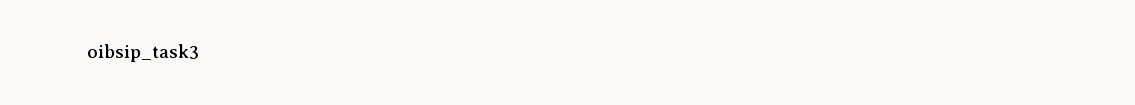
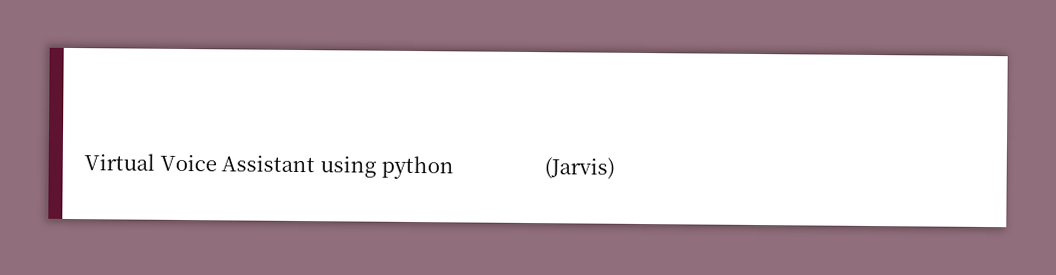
[87,44,199,62] oibsip_task3 -> [84,153,615,180] Virtual Voice Assistant using python (Jarvis)

